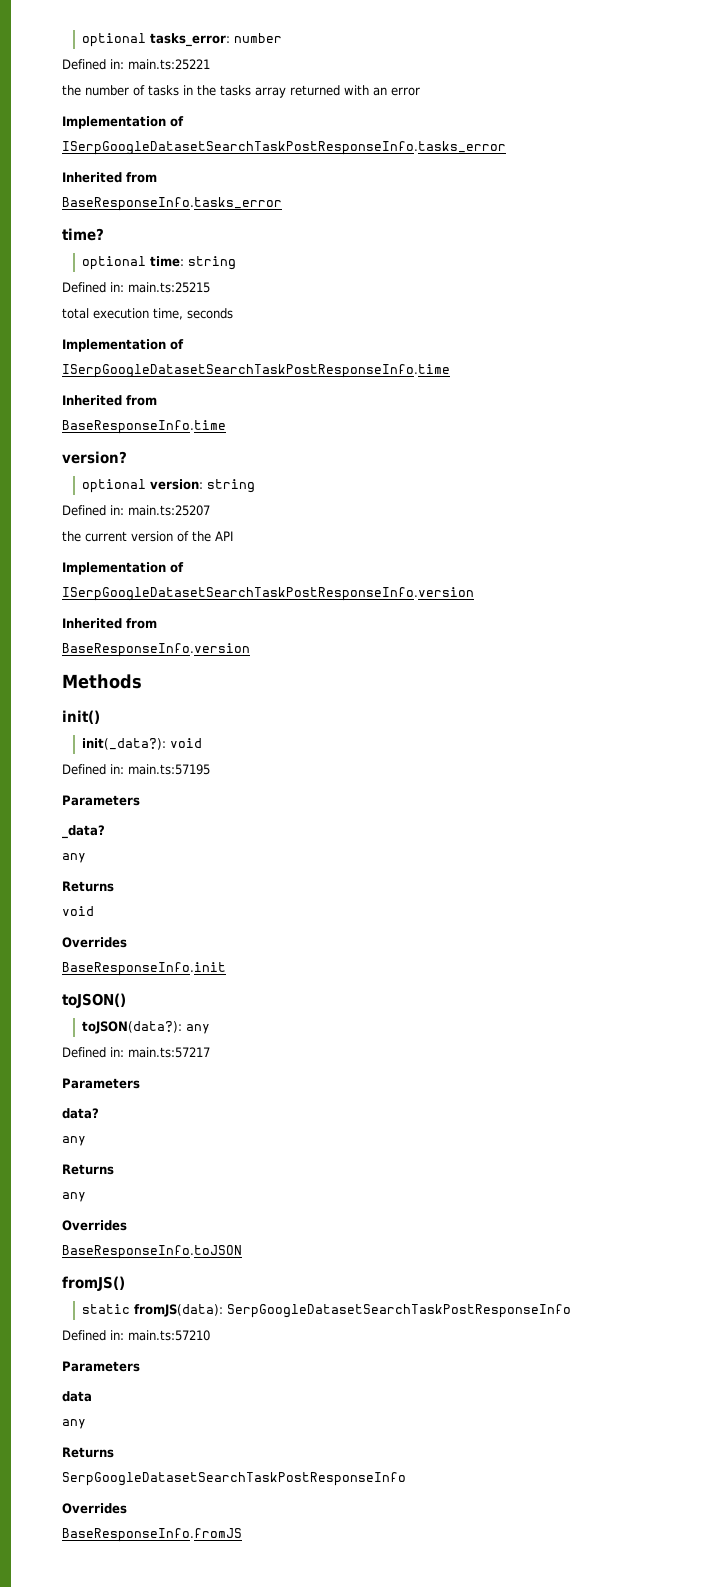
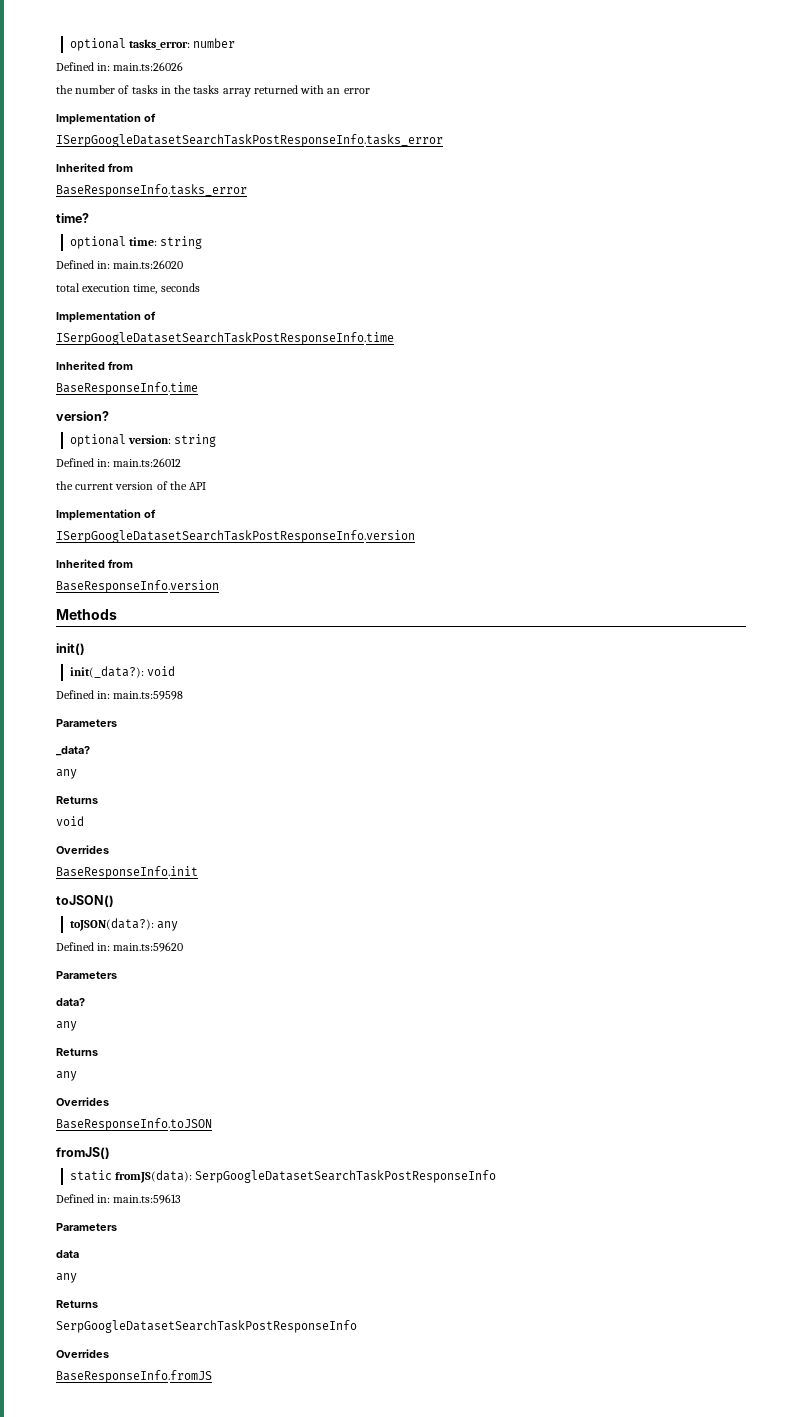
[128,59,210,70] main.ts:25221 -> [113,62,184,71] main.ts:26026
[128,282,210,293] main.ts:25215 -> [113,260,184,269] main.ts:26020
[128,505,210,516] main.ts:25207 -> [113,458,182,467] main.ts:26012
[128,764,210,775] main.ts:57195 -> [113,691,184,700] main.ts:59598
[128,1047,210,1058] main.ts:57217 -> [113,942,184,952] main.ts:59620
[128,1330,210,1341] main.ts:57210 -> [113,1194,182,1204] main.ts:59613

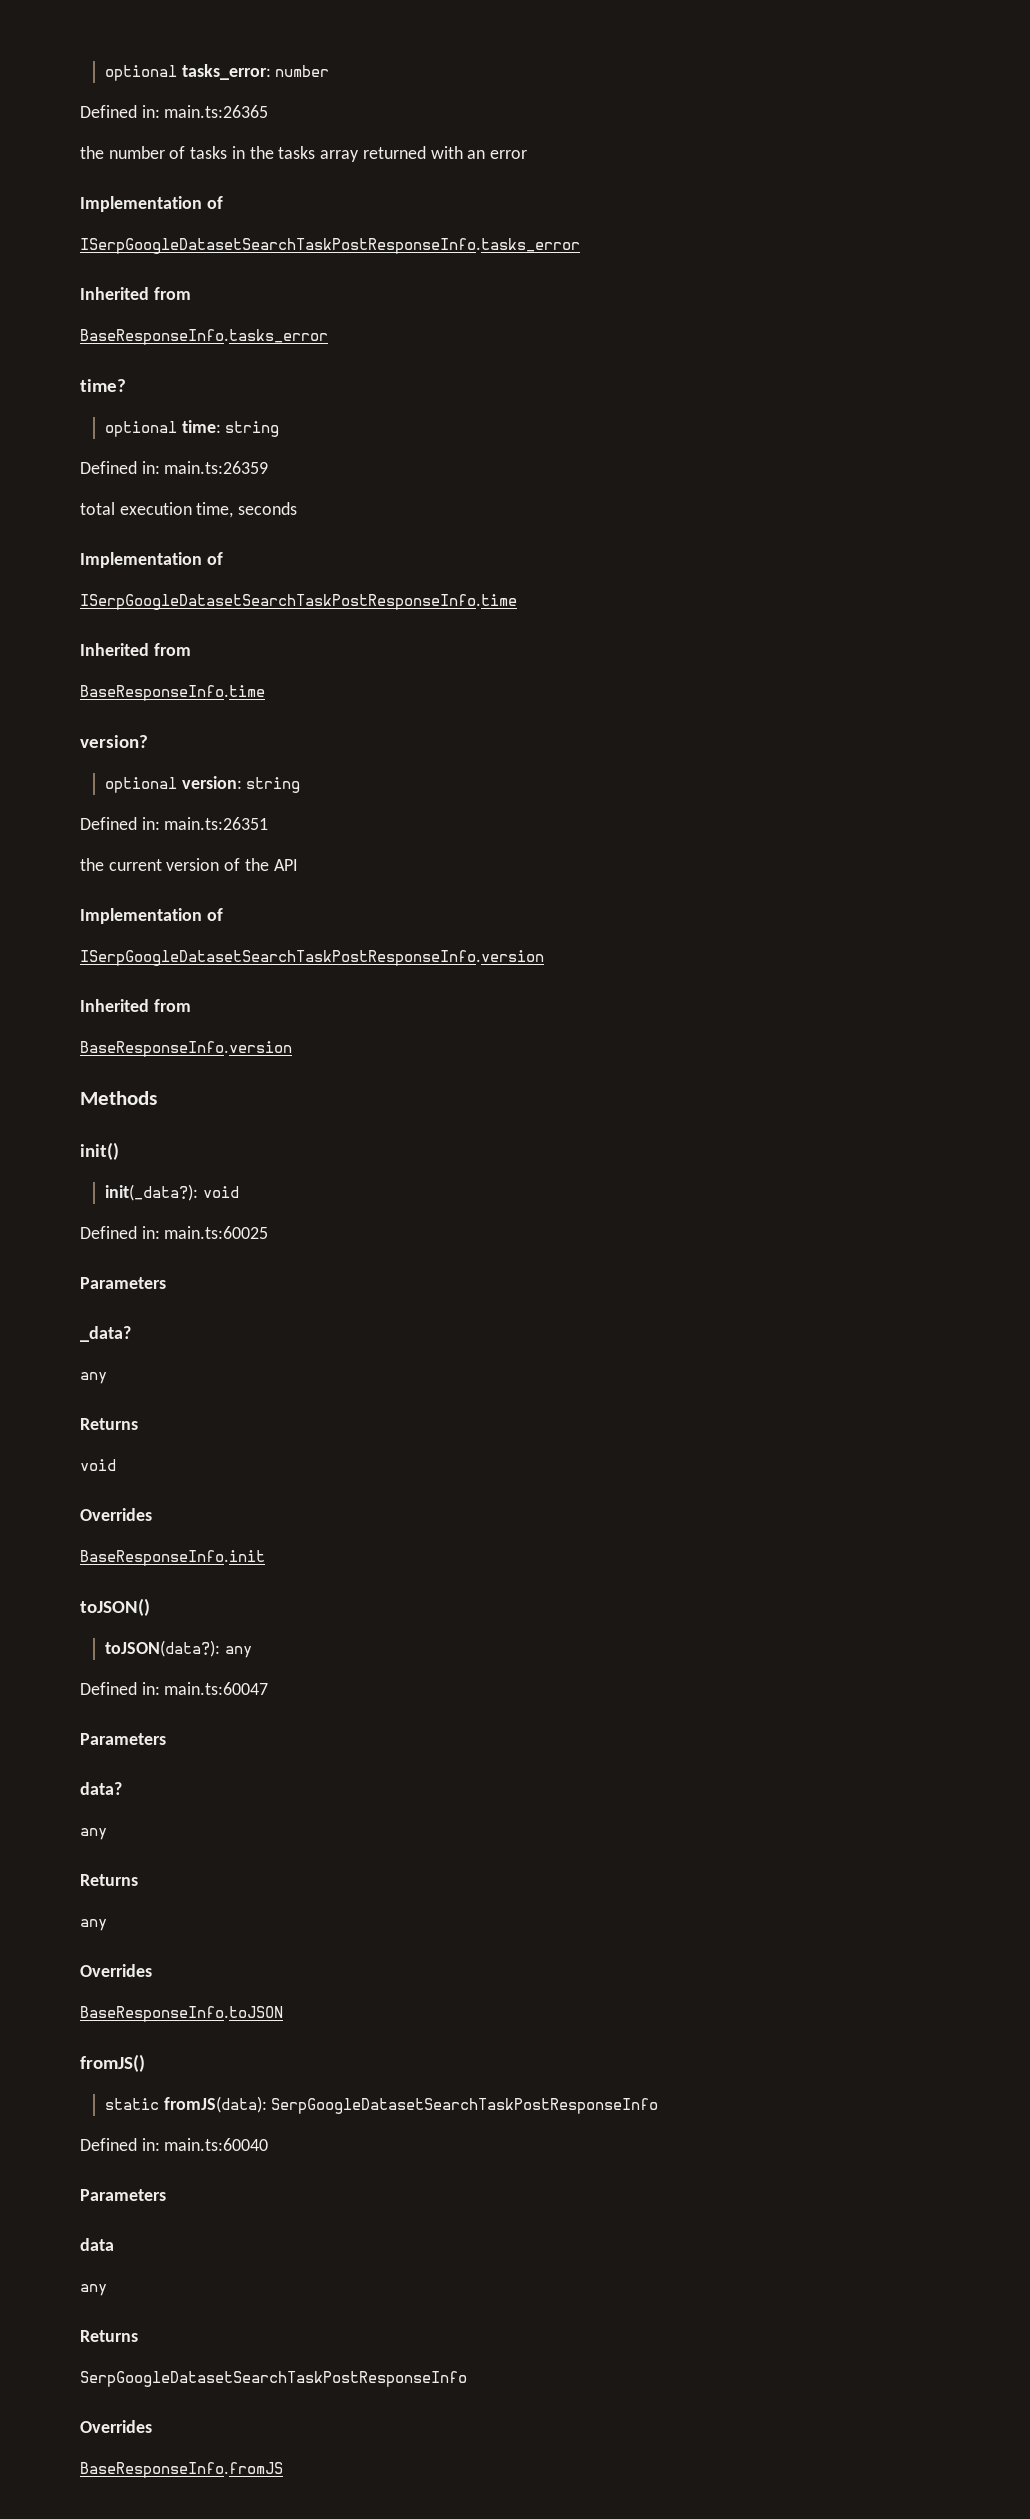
[113,62,184,71] main.ts:26026 -> [164,105,269,118] main.ts:26365
[113,260,184,269] main.ts:26020 -> [164,461,269,474] main.ts:26359
[113,458,182,467] main.ts:26012 -> [164,817,269,830] main.ts:26351
[113,691,184,700] main.ts:59598 -> [164,1226,269,1239] main.ts:60025
[113,942,184,952] main.ts:59620 -> [164,1682,269,1695] main.ts:60047
[113,1194,182,1204] main.ts:59613 -> [164,2138,269,2151] main.ts:60040

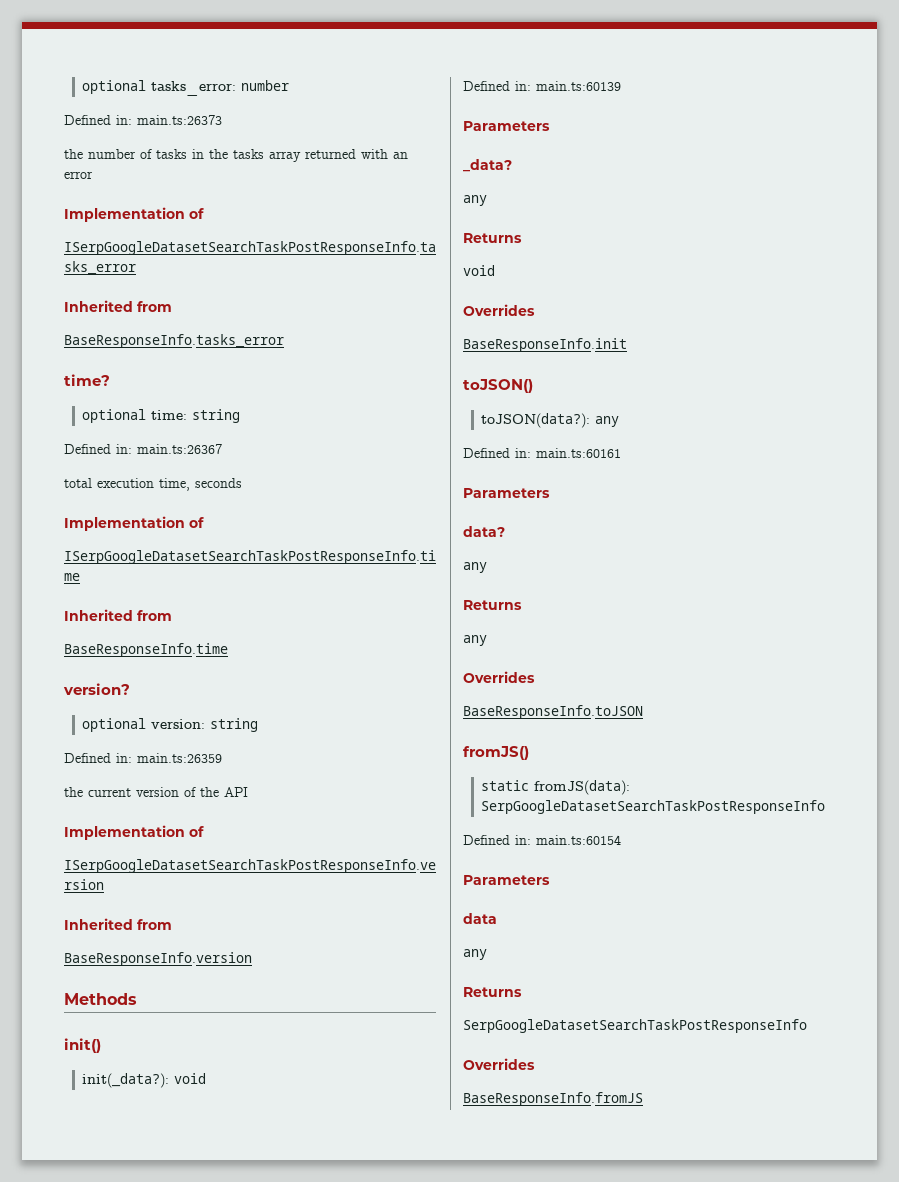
[164,105,269,118] main.ts:26365 -> [137,115,222,125] main.ts:26373
[164,461,269,474] main.ts:26359 -> [137,444,222,454] main.ts:26367
[164,817,269,830] main.ts:26351 -> [137,753,222,763] main.ts:26359
[164,1226,269,1239] main.ts:60025 -> [536,81,621,91] main.ts:60139
[164,1682,269,1695] main.ts:60047 -> [536,448,621,458] main.ts:60161
[164,2138,269,2151] main.ts:60040 -> [536,835,621,845] main.ts:60154

